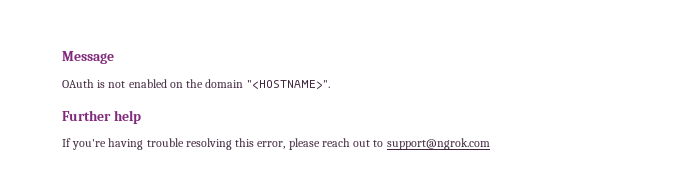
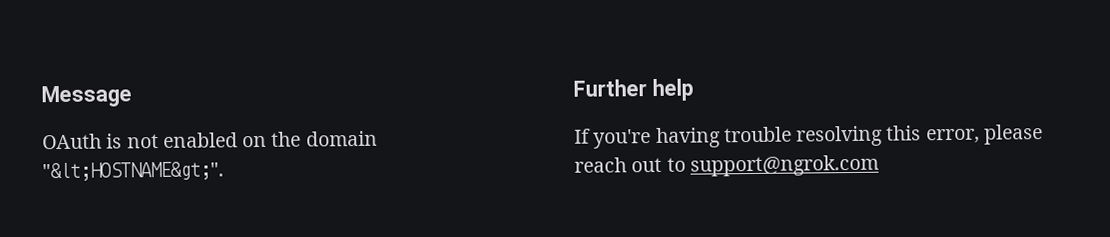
[246,80,330,89] "<HOSTNAME>". -> [42,161,224,182] "&lt;HOSTNAME&gt;".

